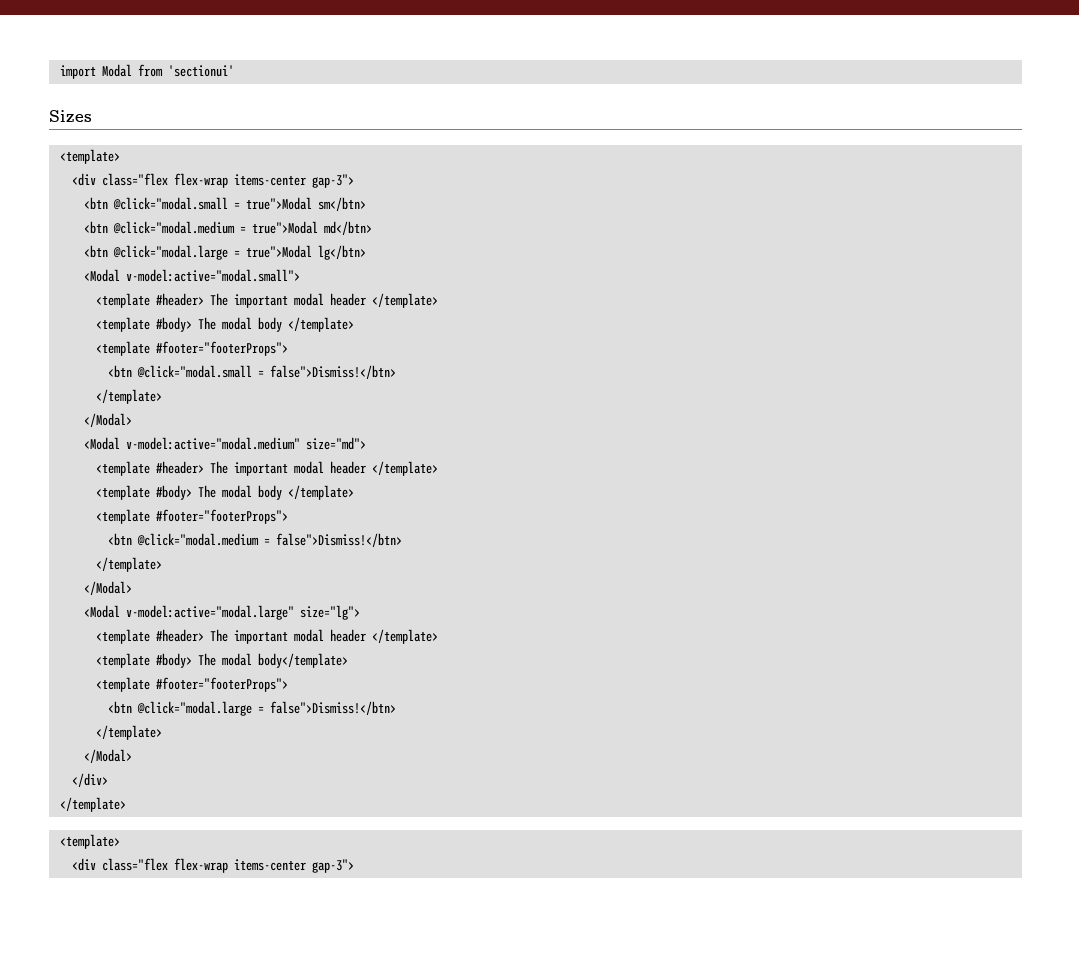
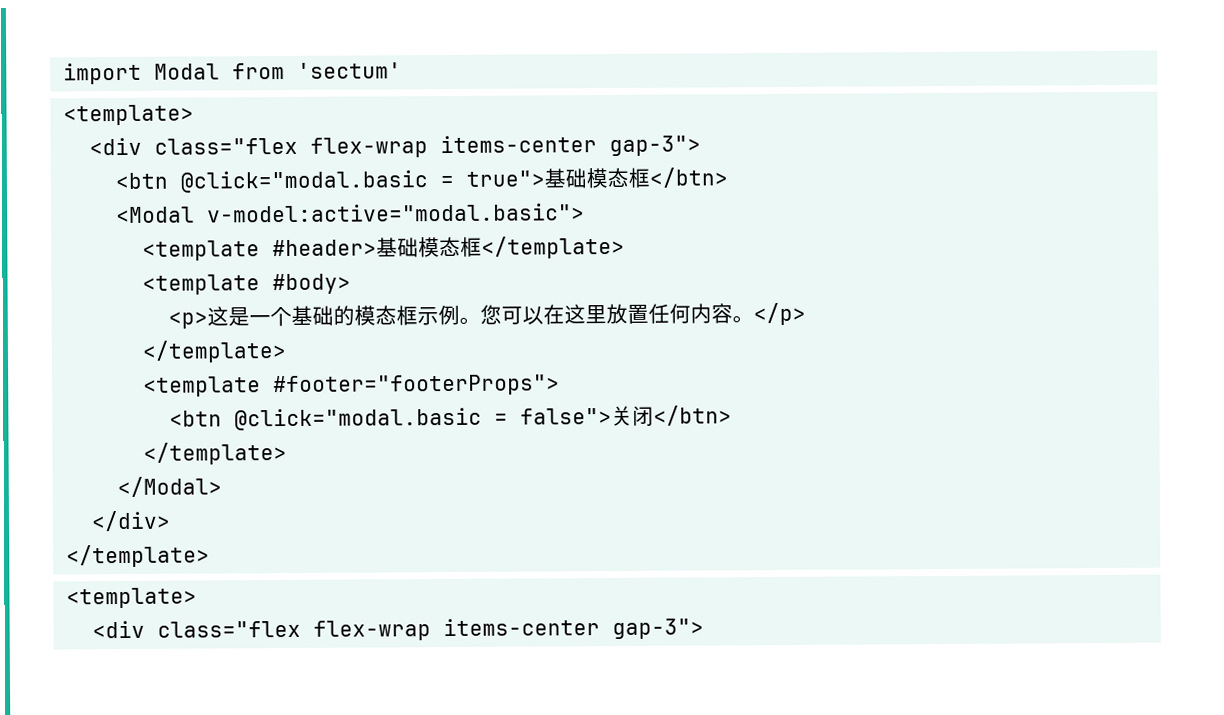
[167,65,234,77] [49,110,92,123] 'sectionui' // Sizes -> [296,62,402,79] 'sectum'
[112,197,366,211] [83,221,372,235] [83,245,366,260] [83,269,300,282] [95,293,438,308] [95,317,354,332] [95,341,288,356] [107,365,396,379] [95,389,162,404] [83,413,132,427] [83,437,366,450] [95,461,438,476] [95,485,354,500] [95,509,288,524] [107,533,402,547] [95,557,162,572] [83,581,132,595] [83,605,360,620] [95,629,438,644] [95,653,348,668] [95,677,288,692] [107,701,396,716] @click="modal.small = true">Modal sm</btn> // <btn @click="modal.medium = true">Modal md</btn> // <btn @click="modal.large = true">Modal lg</btn> // <Modal v-model:active="modal.small"> // <template #header> The important modal header </template> // <template #body> The modal body </template> // <template #footer="footerProps"> // <btn @click="modal.small = false">Dismiss!</btn> // </template> // </Modal> // <Modal v-model:active="modal.medium" size="md"> // <template #header> The important modal header </template> // <template #body> The modal body </template> // <template #footer="footerProps"> // <btn @click="modal.medium = false">Dismiss!</btn> // </template> // </Modal> // <Modal v-model:active="modal.large" size="lg"> // <template #header> The important modal header </template> // <template #body> The modal body</template> // <template #footer="footerProps"> // <btn @click="modal.large = false">Dismiss!</btn> -> [179,167,728,193] [115,203,585,224] [141,235,625,261] [141,273,351,295] [167,302,806,329] [141,339,287,363] [142,374,560,397] [168,405,732,431] @click="modal.basic = true">基础模态框</btn> // <Modal v-model:active="modal.basic"> // <template #header>基础模态框</template> // <template #body> // <p>这是一个基础的模态框示例。您可以在这里放置任何内容。</p> // </template> // <template #footer="footerProps"> // <btn @click="modal.basic = false">关闭</btn>

